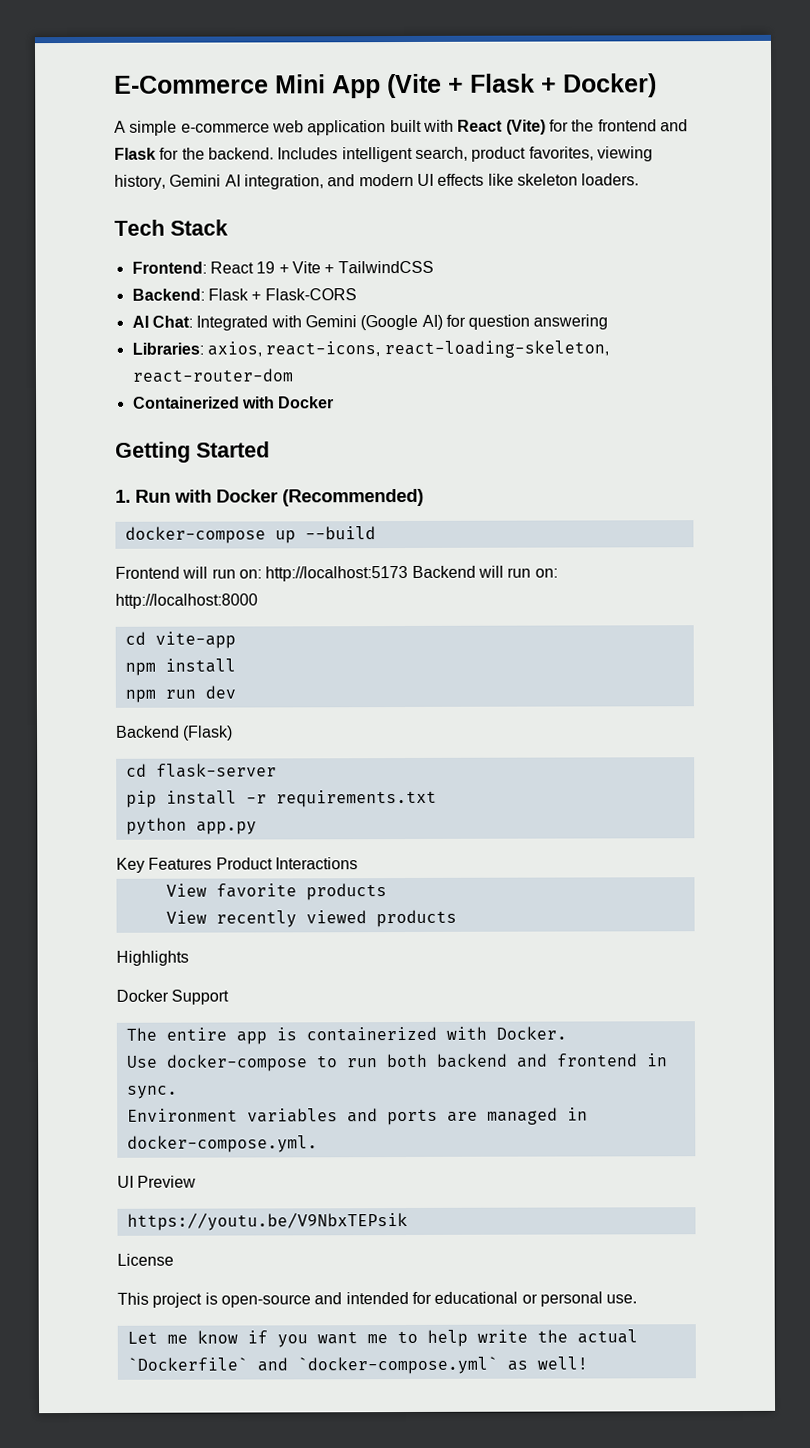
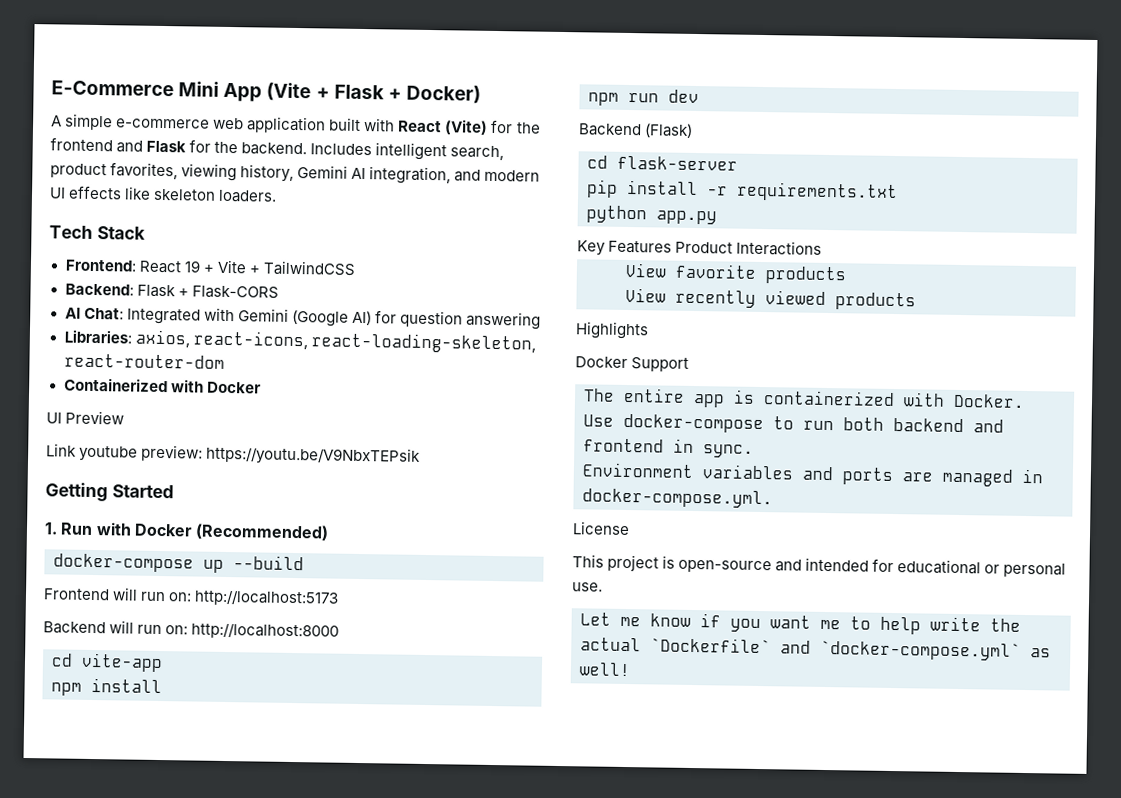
(335, 402) none -> [46,410,125,425] [46,443,422,466] // UI Preview // Link youtube preview: https://youtu.be/V9NbxTEPsik
(409, 573) none -> (340, 598) //
[117,1175,197,1188] [126,1211,408,1231] // UI Preview // https://youtu.be/V9NbxTEPsik -> (773, 498) none

